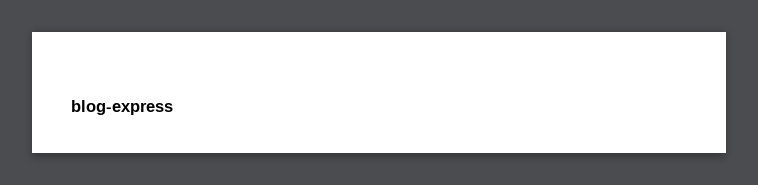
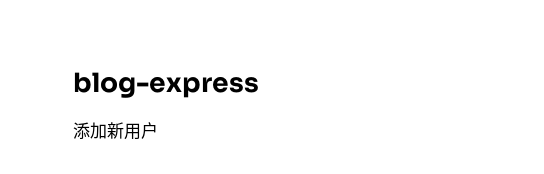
(173, 107) none -> [73,122,158,140] // 添加新用户

